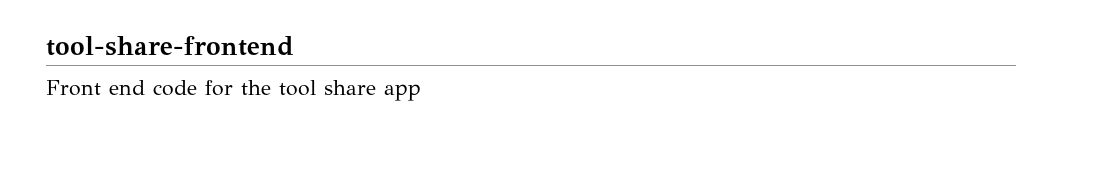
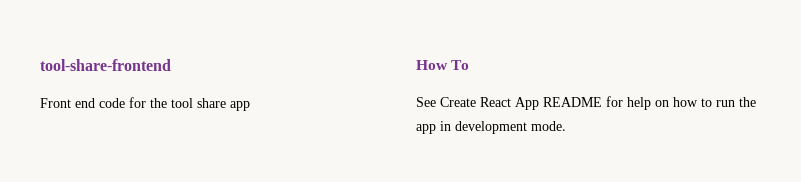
(421, 92) none -> [416,60,470,70] [416,96,756,110] [416,121,566,134] // How To // See Create React App README for help on how to run the app in development mode.

